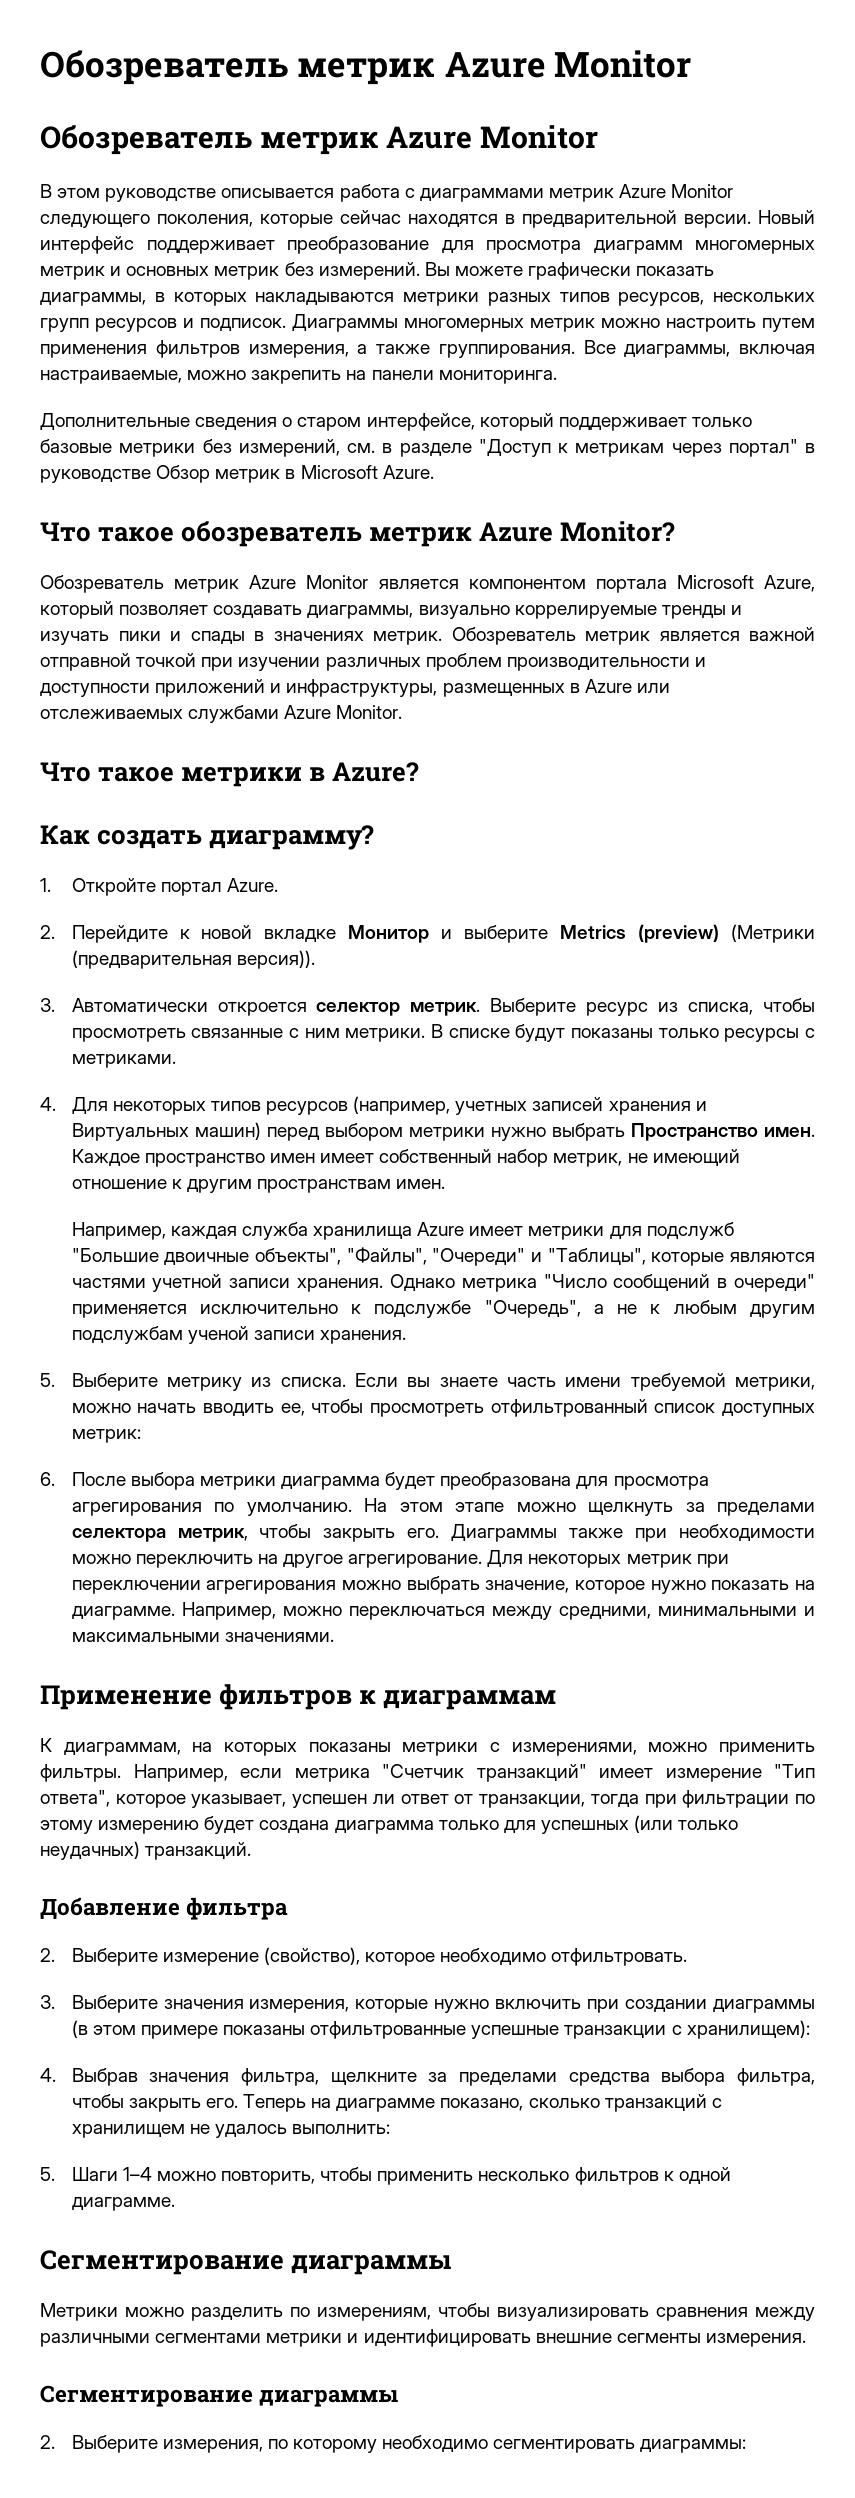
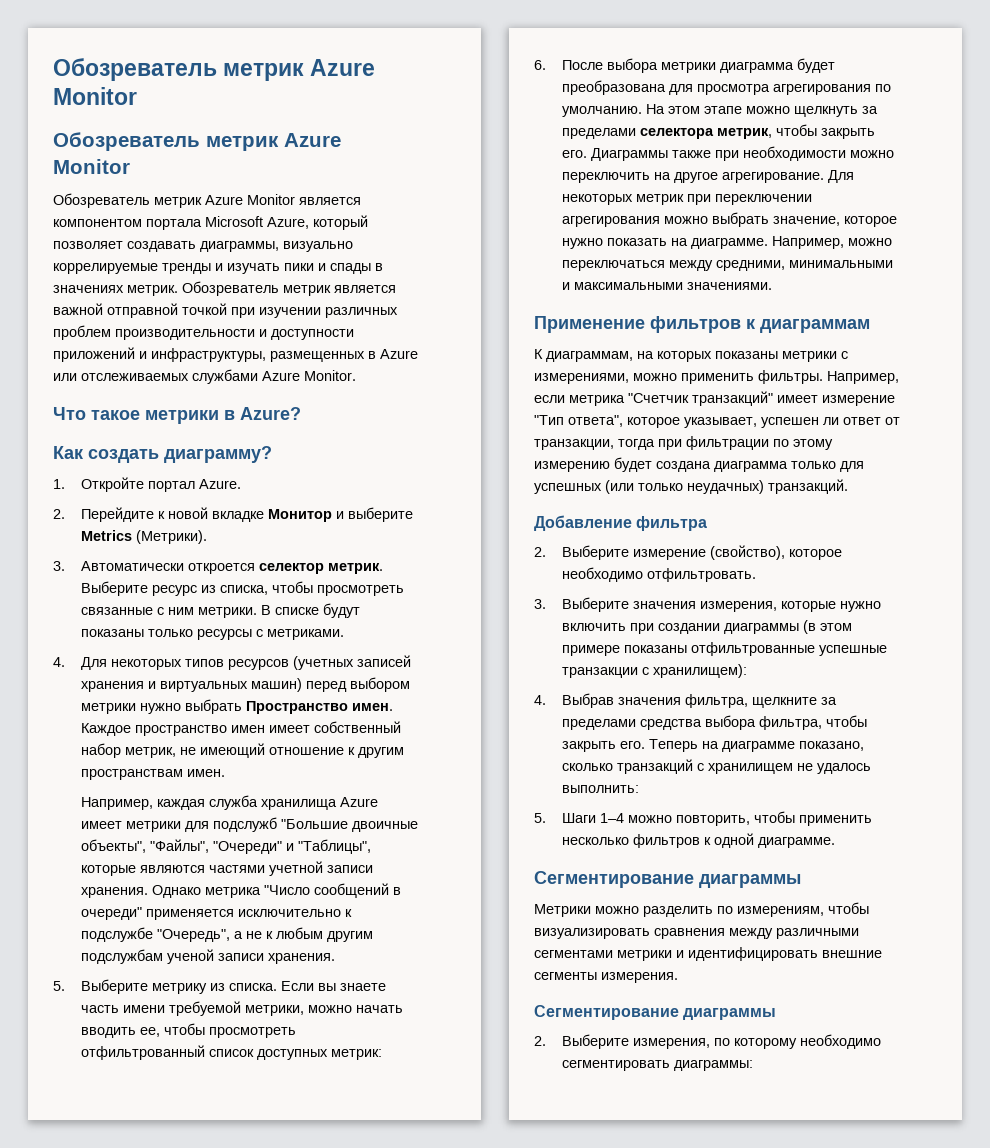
[40,50,692,85] [40,125,599,155] [40,184,734,202] [40,210,815,228] [40,236,815,254] [40,262,715,280] [40,292,815,306] [40,314,815,332] [40,340,815,358] [40,370,557,384] [40,413,752,431] [40,439,815,457] [40,465,434,483] [40,521,676,547] Обозреватель метрик Azure Monitor // Обозреватель метрик Azure Monitor // В этом руководстве описывается работа с диаграммами метрик Azure Monitor следующего поколения, которые сейчас находятся в предварительной версии. Новый интерфейс поддерживает преобразование для просмотра диаграмм многомерных метрик и основных метрик без измерений. Вы можете графически показать диаграммы, в которых накладываются метрики разных типов ресурсов, нескольких групп ресурсов и подписок. Диаграммы многомерных метрик можно настроить путем применения фильтров измерения, а также группирования. Все диаграммы, включая настраиваемые, можно закрепить на панели мониторинга. // Дополнительные сведения о старом интерфейсе, который поддерживает только базовые метрики без измерений, см. в разделе "Доступ к метрикам через портал" в руководстве Обзор метрик в Microsoft Azure. // Что такое обозреватель метрик Azure Monitor? -> [53,58,376,81] [53,87,137,105] [53,132,341,151] [53,159,130,174] Обозреватель метрик Azure Monitor // Обозреватель метрик Azure Monitor
[638,924,816,943] [71,950,315,969] (preview) (Метрики (предварительная версия)). -> [136,530,208,544] (Метрики).
[353,1096,528,1115] (например, учетных -> [293,656,355,670] (учетных
[71,1123,189,1141] Виртуальных -> [160,681,249,692] виртуальных

